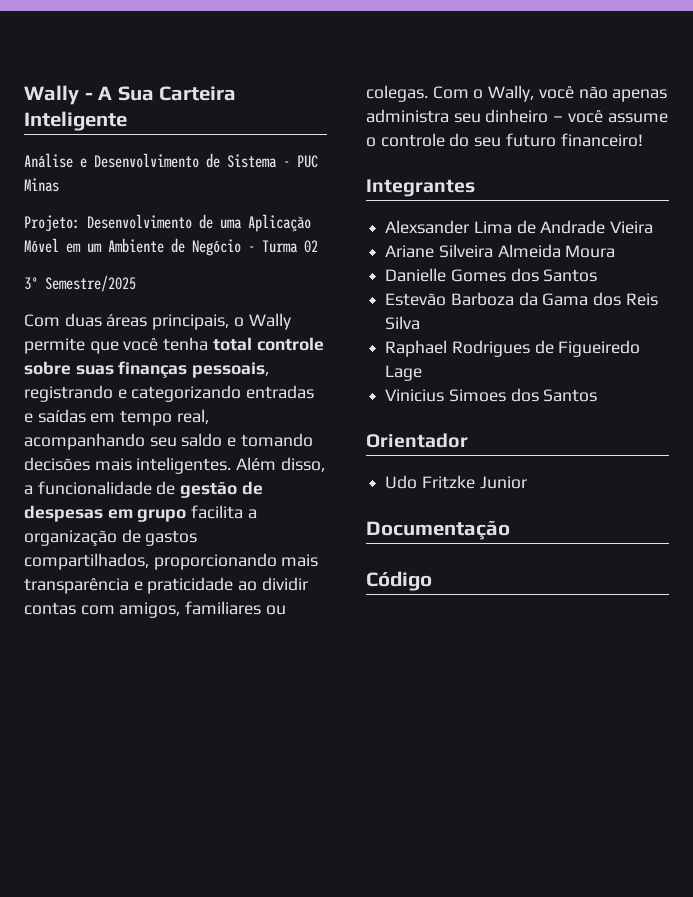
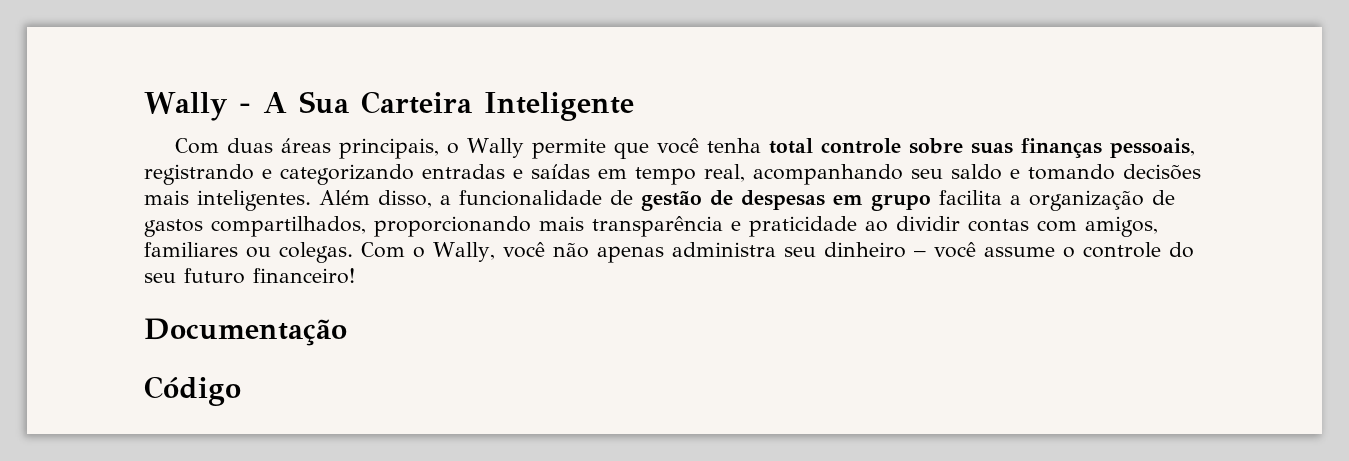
[24,153,318,168] [24,178,59,192] [24,214,311,232] [24,238,318,256] [24,275,136,292] // Análise e Desenvolvimento de Sistema - PUC Minas // Projeto: Desenvolvimento de uma Aplicação Móvel em um Ambiente de Negócio - Turma 02 // 3º Semestre/2025 -> (634, 106) none
[366,179,475,197] [385,220,654,234] [385,244,616,258] [385,268,598,282] [385,292,658,306] [385,316,421,330] [385,340,641,357] [385,365,423,381] [385,388,598,402] [366,433,468,448] [385,475,527,489] // Integrantes // Alexsander Lima de Andrade Vieira // Ariane Silveira Almeida Moura // Danielle Gomes dos Santos // Estevão Barboza da Gama dos Reis Silva // Raphael Rodrigues de Figueiredo Lage // Vinicius Simoes dos Santos // Orientador // Udo Fritzke Junior -> (355, 276) none

